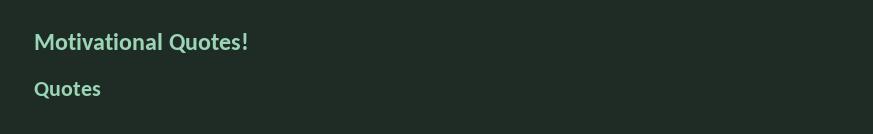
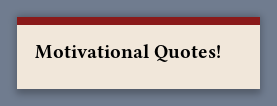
[34,82,101,99] // Quotes -> (222, 53) none

